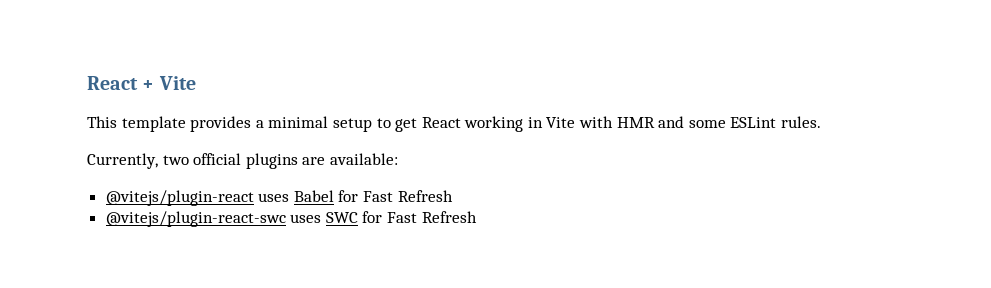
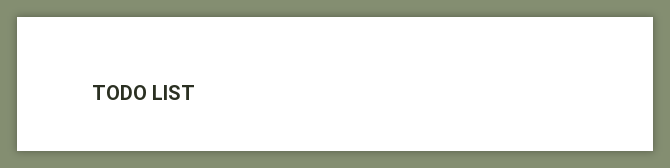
[87,76,196,90] [87,116,822,132] [87,153,398,169] [105,190,453,206] [105,211,477,227] React + Vite // This template provides a minimal setup to get React working in Vite with HMR and some ESLint rules. // Currently, two official plugins are available: // @vitejs/plugin-react uses Babel for Fast Refresh // @vitejs/plugin-react-swc uses SWC for Fast Refresh -> [92,85,196,100] TODO LIST

